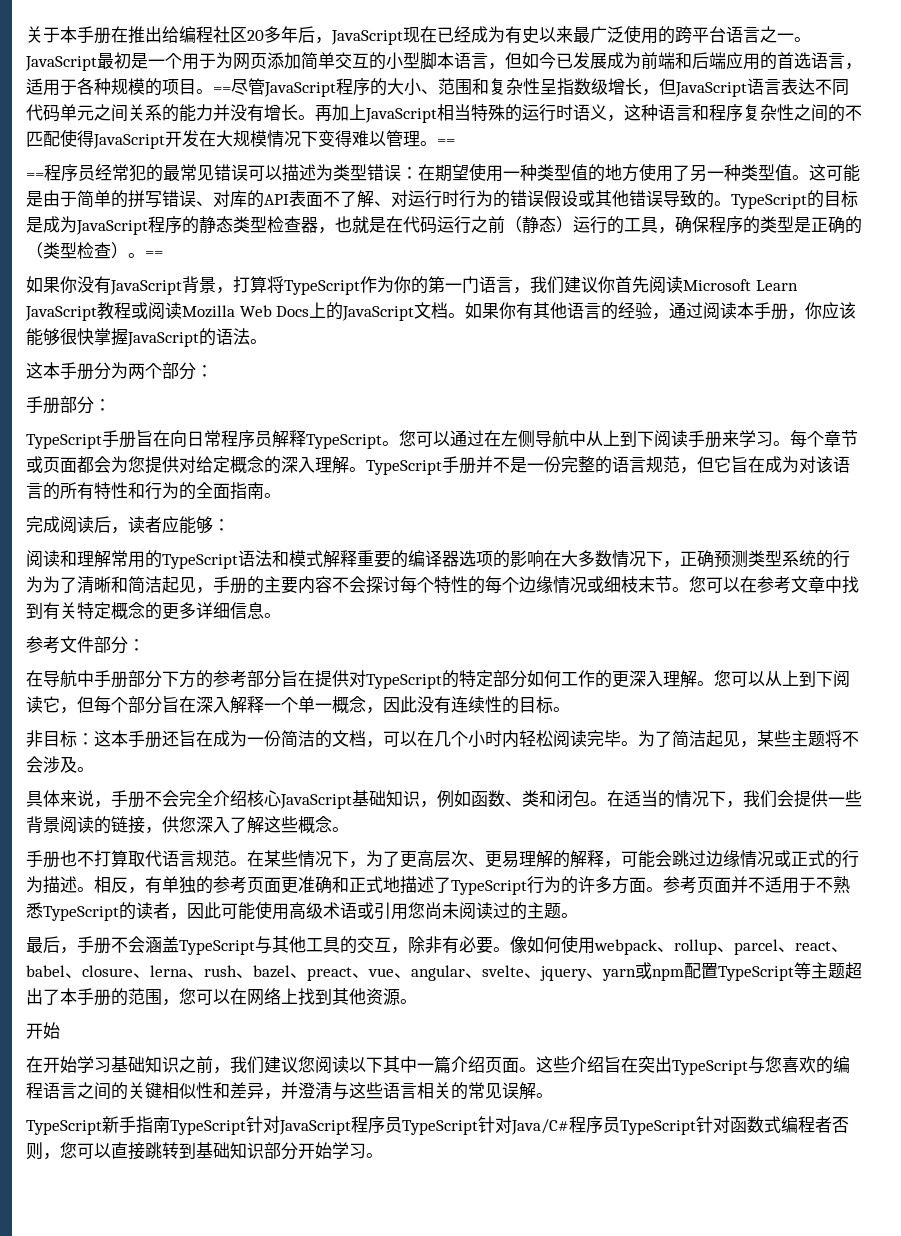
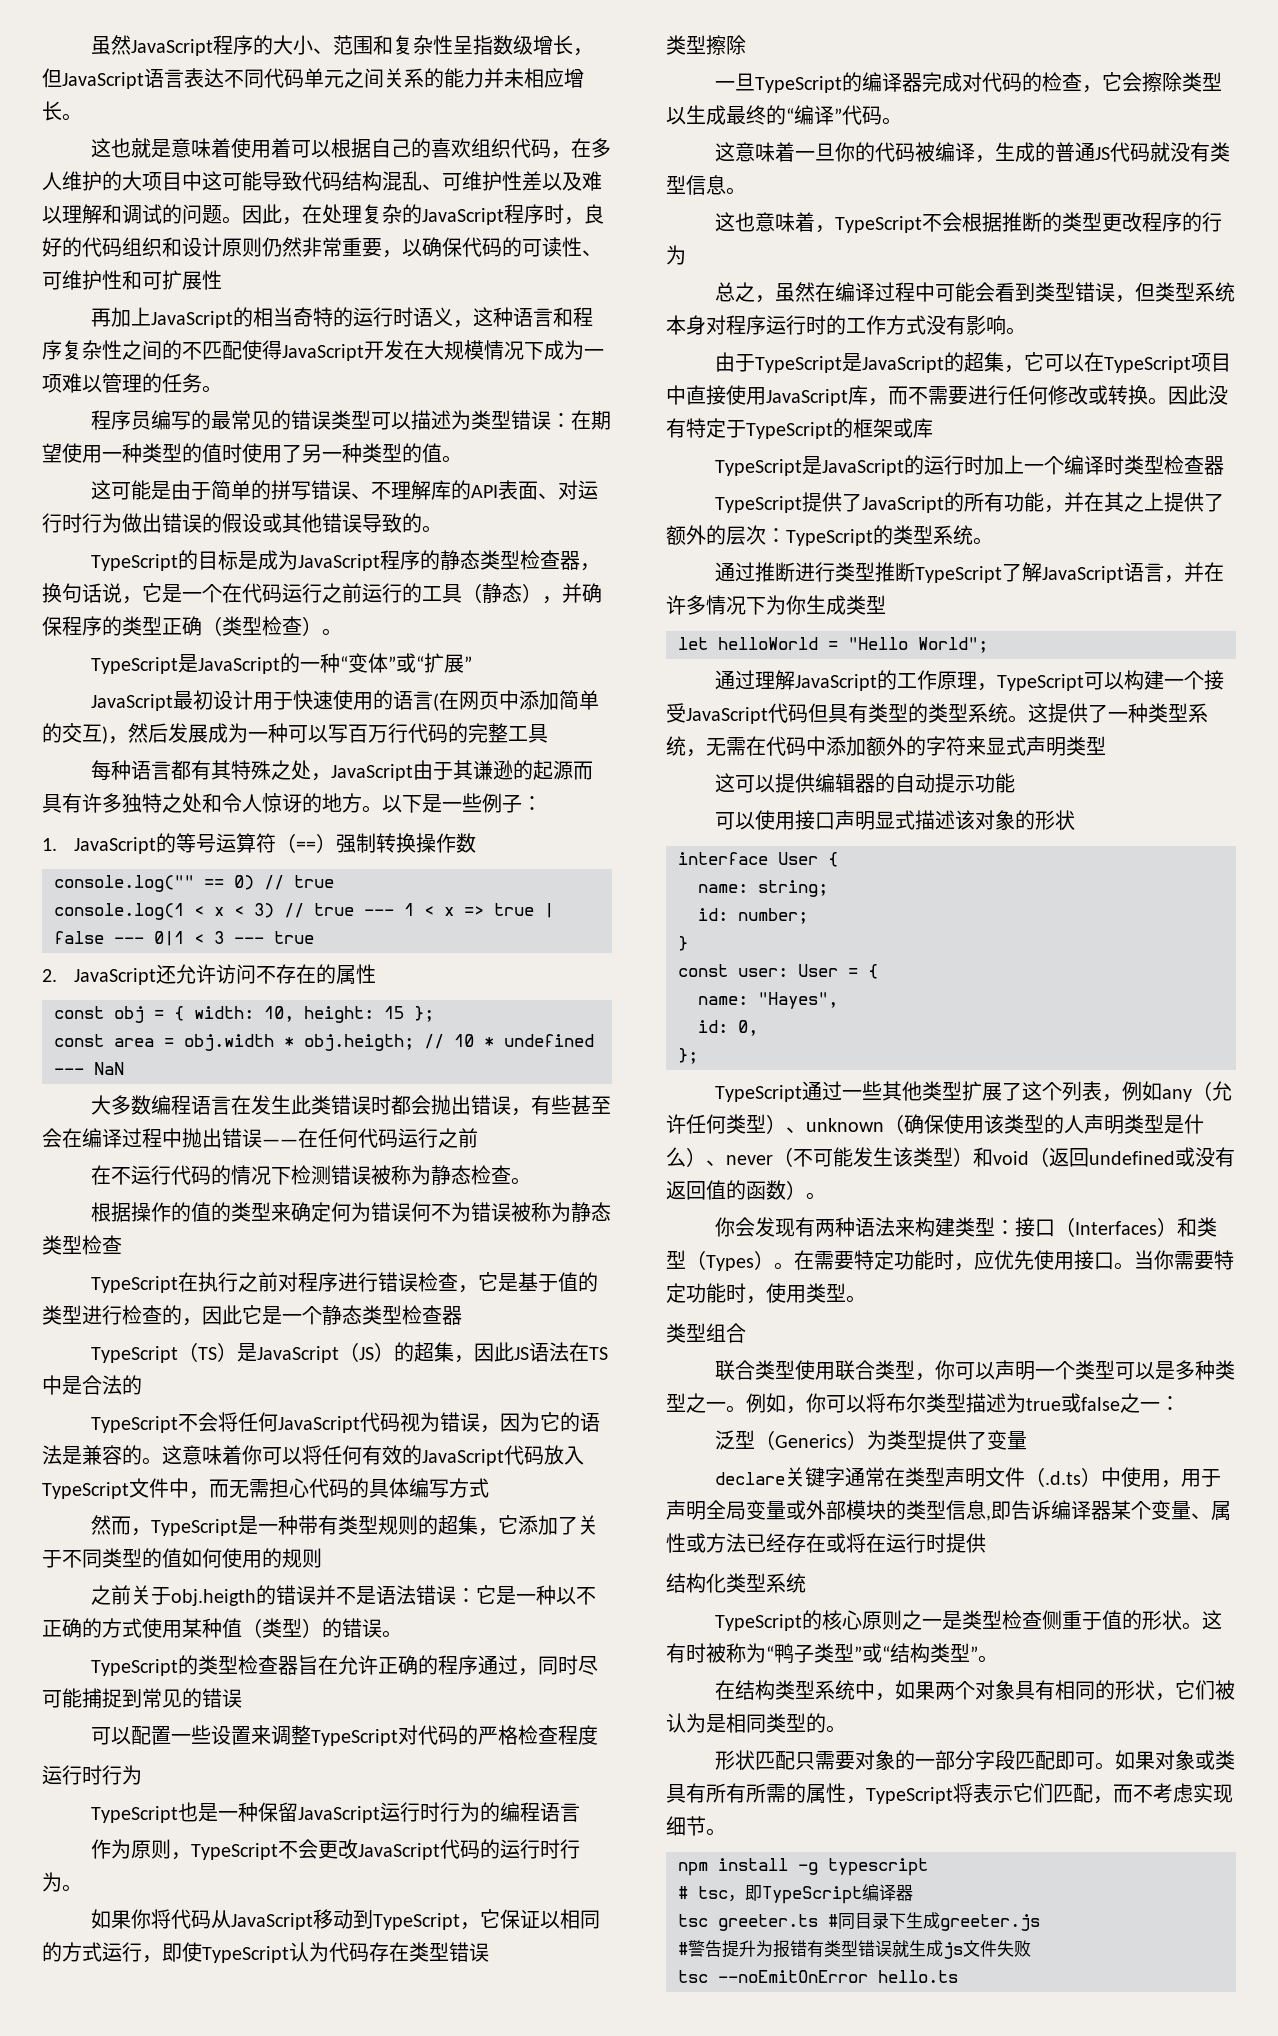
[26,25,811,45] [25,52,862,71] [26,78,265,96] 关于本手册在推出给编程社区20多年后，JavaScript现在已经成为有史以来最广泛使用的跨平台语言之一。JavaScript最初是一个用于为网页添加简单交互的小型脚本语言，但如今已发展成为前端和后端应用的首选语言，适用于各种规模的项目。==尽管 -> [91,35,132,55] 虽然
[230,104,264,122] 没有 -> [504,68,564,88] 未相应
[315,104,505,123] 再加上JavaScript相当特殊 -> [91,138,612,159] [42,171,602,191] [42,204,604,225] [42,237,602,258] [42,270,222,290] [91,307,334,328] // 这也就是意味着使用着可以根据自己的喜欢组织代码，在多人维护的大项目中这可能导致代码结构混乱、可维护性差以及难以理解和调试的问题。因此，在处理复杂的JavaScript程序时，良好的代码组织和设计原则仍然非常重要，以确保代码的可读性、可维护性和可扩展性 // 再加上JavaScript的相当奇特
[318,130,352,147] 变得 -> [544,340,604,360] [42,374,62,393] 成为一项
[420,139,455,146] [26,164,248,182] 。== // ==程序员经常犯的最常见错误 -> [142,373,222,393] [91,410,372,430] 的任务。 // 程序员编写的最常见的错误类型
[571,164,639,182] 值的地方 -> [182,443,242,463] 的值时
(775, 172) none -> [402,443,422,463] 的
(809, 177) none -> (462, 459) //
[213,190,230,207] 对 -> [371,480,432,500] 不理解
[323,190,374,208] 不了解 -> (539, 490) none
[493,190,544,208] 的错误 -> [122,513,222,533] 做出错误的
(731, 203) none -> (442, 529) //
[335,216,386,233] 也就是 -> [42,583,222,604] 换句话说，它是一个
[505,216,573,233] （静态） -> (362, 593) none
[658,227,675,234] ， -> [462,583,582,604] （静态），并
[794,216,862,234] 是正确的 -> [162,616,202,636] 正确
[145,251,163,257] [26,276,798,295] [25,302,857,321] [26,328,267,347] [26,362,213,380] [26,396,111,414] [26,430,858,449] [26,456,850,475] [26,482,281,500] [26,516,230,534] [26,550,850,569] [26,576,859,594] [26,602,281,620] [26,636,145,654] [26,670,850,689] [26,696,570,714] [26,730,859,748] [26,756,94,773] [26,790,862,809] [26,816,349,834] [26,850,859,868] [26,876,850,895] [26,901,578,921] [26,935,848,955] [26,962,862,981] [26,988,417,1006] [26,1022,60,1039] [26,1056,850,1075] [26,1082,553,1100] [26,1116,849,1135] [26,1142,383,1160] == // 如果你没有JavaScript背景，打算将TypeScript作为你的第一门语言，我们建议你首先阅读Microsoft Learn JavaScript教程或阅读Mozilla Web Docs上的JavaScript文档。如果你有其他语言的经验，通过阅读本手册，你应该能够很快掌握JavaScript的语法。 // 这本手册分为两个部分： // 手册部分： // TypeScript手册旨在向日常程序员解释TypeScript。您可以通过在左侧导航中从上到下阅读手册来学习。每个章节或页面都会为您提供对给定概念的深入理解。TypeScript手册并不是一份完整的语言规范，但它旨在成为对该语言的所有特性和行为的全面指南。 // 完成阅读后，读者应能够： // 阅读和理解常用的TypeScript语法和模式解释重要的编译器选项的影响在大多数情况下，正确预测类型系统的行为为了清晰和简洁起见，手册的主要内容不会探讨每个特性的每个边缘情况或细枝末节。您可以在参考文章中找到有关特定概念的更多详细信息。 // 参考文件部分： // 在导航中手册部分下方的参考部分旨在提供对TypeScript的特定部分如何工作的更深入理解。您可以从上到下阅读它，但每个部分旨在深入解释一个单一概念，因此没有连续性的目标。 // 非目标：这本手册还旨在成为一份简洁的文档，可以在几个小时内轻松阅读完毕。为了简洁起见，某些主题将不会涉及。 // 具体来说，手册不会完全介绍核心JavaScript基础知识，例如函数、类和闭包。在适当的情况下，我们会提供一些背景阅读的链接，供您深入了解这些概念。 // 手册也不打算取代语言规范。在某些情况下，为了更高层次、更易理解的解释，可能会跳过边缘情况或正式的行为描述。相反，有单独的参考页面更准确和正式地描述了TypeScript行为的许多方面。参考页面并不适用于不熟悉TypeScript的读者，因此可能使用高级术语或引用您尚未阅读过的主题。 // 最后，手册不会涵盖TypeScript与其他工具的交互，除非有必要。像如何使用webpack、rollup、parcel、react、babel、closure、lerna、rush、bazel、preact、vue、angular、svelte、jquery、yarn或npm配置TypeScript等主题超出了本手册的范围，您可以在网络上找到其他资源。 // 开始 // 在开始学习基础知识之前，我们建议您阅读以下其中一篇介绍页面。这些介绍旨在突出TypeScript与您喜欢的编程语言之间的关键相似性和差异，并澄清与这些语言相关的常见误解。 // TypeScript新手指南TypeScript针对JavaScript程序员TypeScript针对Java/C#程序员TypeScript针对函数式编程者否则，您可以直接跳转到基础知识部分开始学习。 -> [91,653,473,674] [91,690,600,711] [42,723,548,744] [91,760,594,781] [42,793,542,813] [42,833,477,854] [54,875,334,892] [54,903,554,920] [54,931,314,946] [42,964,377,985] [54,1006,434,1023] [54,1034,594,1051] [54,1062,124,1075] [91,1095,612,1116] [42,1128,478,1148] [91,1165,532,1185] [91,1202,612,1222] [42,1235,122,1255] [91,1272,599,1293] [42,1305,462,1326] [91,1342,609,1363] [42,1375,142,1395] [91,1412,601,1433] [42,1445,584,1466] [42,1478,489,1499] [91,1515,599,1536] [42,1548,322,1568] [91,1585,597,1606] [42,1618,402,1638] [91,1655,599,1676] [42,1688,242,1709] [91,1725,599,1746] [42,1765,142,1785] [91,1802,581,1823] [91,1839,581,1860] [42,1872,82,1892] [91,1909,601,1930] [42,1942,489,1963] [666,35,746,55] [715,72,1223,93] [666,105,902,125] [715,142,1231,163] [666,175,746,195] [715,212,1223,233] [666,245,686,265] [715,282,1236,303] [666,315,1026,335] [715,352,1232,373] [666,385,1228,406] [666,418,933,439] [715,455,1225,476] [715,492,1225,513] [666,525,993,546] [715,562,1225,583] [666,595,886,615] [678,637,988,653] [715,670,1225,691] [666,703,1208,724] [666,736,1106,757] [715,773,1016,793] [715,810,1076,830] [678,852,838,867] [698,880,828,897] [698,908,808,924] [678,936,688,951] [678,964,878,979] [698,992,838,1009] [698,1020,758,1036] [678,1048,698,1064] [715,1081,1233,1102] [666,1114,1204,1134] [666,1147,1235,1167] [666,1180,826,1200] [715,1217,1218,1237] [666,1250,1234,1271] [666,1283,866,1304] [666,1323,746,1343] [715,1360,1236,1381] [666,1393,1180,1414] [715,1430,1028,1450] [715,1467,1222,1488] [666,1500,1231,1521] [666,1533,986,1553] [666,1573,806,1593] [715,1610,1223,1631] [666,1643,998,1664] [715,1680,1236,1701] [666,1713,846,1733] [715,1750,1236,1770] [666,1783,1233,1804] [666,1816,726,1836] [678,1858,928,1876] [678,1884,913,1904] [678,1912,1040,1931] [678,1940,1031,1959] [678,1970,958,1983] // TypeScript是JavaScript的一种“变体”或“扩展” // JavaScript最初设计用于快速使用的语言(在网页中添加简单的交互)，然后发展成为一种可以写百万行代码的完整工具 // 每种语言都有其特殊之处，JavaScript由于其谦逊的起源而具有许多独特之处和令人惊讶的地方。以下是一些例子： // 1. JavaScript的等号运算符（==）强制转换操作数 // console.log("" == 0) // true // console.log(1 < x < 3) // true --- 1 < x => true | false --- 0|1 < 3 --- true // 2. JavaScript还允许访问不存在的属性 // const obj = { width: 10, height: 15 }; // const area = obj.width * obj.heigth; // 10 * undefined --- NaN // 大多数编程语言在发生此类错误时都会抛出错误，有些甚至会在编译过程中抛出错误——在任何代码运行之前 // 在不运行代码的情况下检测错误被称为静态检查。 // 根据操作的值的类型来确定何为错误何不为错误被称为静态类型检查 // TypeScript在执行之前对程序进行错误检查，它是基于值的类型进行检查的，因此它是一个静态类型检查器 // TypeScript（TS）是JavaScript（JS）的超集，因此JS语法在TS中是合法的 // TypeScript不会将任何JavaScript代码视为错误，因为它的语法是兼容的。这意味着你可以将任何有效的JavaScript代码放入TypeScript文件中，而无需担心代码的具体编写方式 // 然而，TypeScript是一种带有类型规则的超集，它添加了关于不同类型的值如何使用的规则 // 之前关于obj.heigth的错误并不是语法错误：它是一种以不正确的方式使用某种值（类型）的错误。 // TypeScript的类型检查器旨在允许正确的程序通过，同时尽可能捕捉到常见的错误 // 可以配置一些设置来调整TypeScript对代码的严格检查程度 // 运行时行为 // TypeScript也是一种保留JavaScript运行时行为的编程语言 // 作为原则，TypeScript不会更改JavaScript代码的运行时行为。 // 如果你将代码从JavaScript移动到TypeScript，它保证以相同的方式运行，即使TypeScript认为代码存在类型错误 // 类型擦除 // 一旦TypeScript的编译器完成对代码的检查，它会擦除类型以生成最终的“编译”代码。 // 这意味着一旦你的代码被编译，生成的普通JS代码就没有类型信息。 // 这也意味着，TypeScript不会根据推断的类型更改程序的行为 // 总之，虽然在编译过程中可能会看到类型错误，但类型系统本身对程序运行时的工作方式没有影响。 // 由于TypeScript是JavaScript的超集，它可以在TypeScript项目中直接使用JavaScript库，而不需要进行任何修改或转换。因此没有特定于TypeScript的框架或库 // TypeScript是JavaScript的运行时加上一个编译时类型检查器 // TypeScript提供了JavaScript的所有功能，并在其之上提供了额外的层次：TypeScript的类型系统。 // 通过推断进行类型推断TypeScript了解JavaScript语言，并在许多情况下为你生成类型 // let helloWorld = "Hello World"; // 通过理解JavaScript的工作原理，TypeScript可以构建一个接受JavaScript代码但具有类型的类型系统。这提供了一种类型系统，无需在代码中添加额外的字符来显式声明类型 // 这可以提供编辑器的自动提示功能 // 可以使用接口声明显式描述该对象的形状 // interface User { // name: string; // id: number; // } // const user: User = { // name: "Hayes", // id: 0, // }; // TypeScript通过一些其他类型扩展了这个列表，例如any（允许任何类型）、unknown（确保使用该类型的人声明类型是什么）、never（不可能发生该类型）和void（返回undefined或没有返回值的函数）。 // 你会发现有两种语法来构建类型：接口（Interfaces）和类型（Types）。在需要特定功能时，应优先使用接口。当你需要特定功能时，使用类型。 // 类型组合 // 联合类型使用联合类型，你可以声明一个类型可以是多种类型之一。例如，你可以将布尔类型描述为true或false之一： // 泛型（Generics）为类型提供了变量 // declare关键字通常在类型声明文件（.d.ts）中使用，用于声明全局变量或外部模块的类型信息,即告诉编译器某个变量、属性或方法已经存在或将在运行时提供 // 结构化类型系统 // TypeScript的核心原则之一是类型检查侧重于值的形状。这有时被称为“鸭子类型”或“结构类型”。 // 在结构类型系统中，如果两个对象具有相同的形状，它们被认为是相同类型的。 // 形状匹配只需要对象的一部分字段匹配即可。如果对象或类具有所有所需的属性，TypeScript将表示它们匹配，而不考虑实现细节。 // npm install -g typescript // # tsc，即TypeScript编译器 // tsc greeter.ts #同目录下生成greeter.js // #警告提升为报错有类型错误就生成js文件失败 // tsc --noEmitOnError hello.ts

